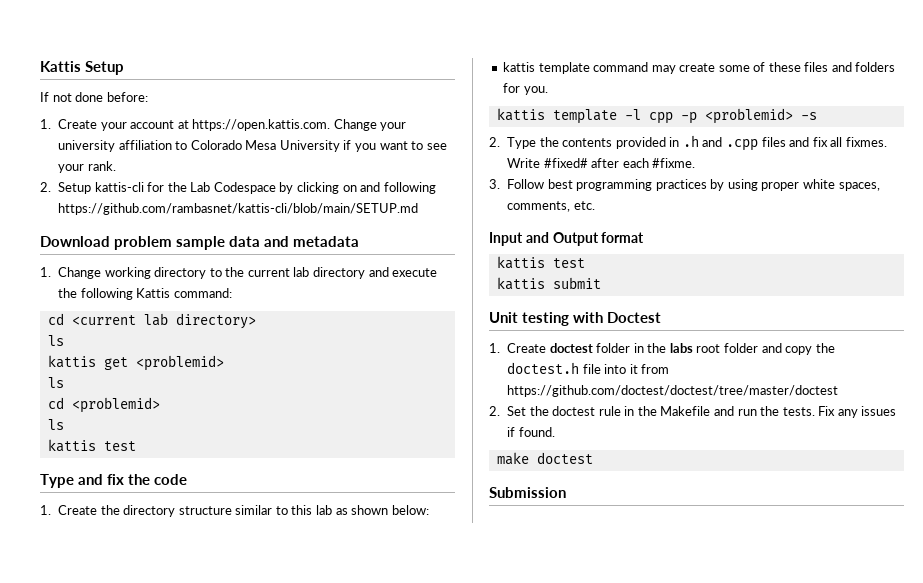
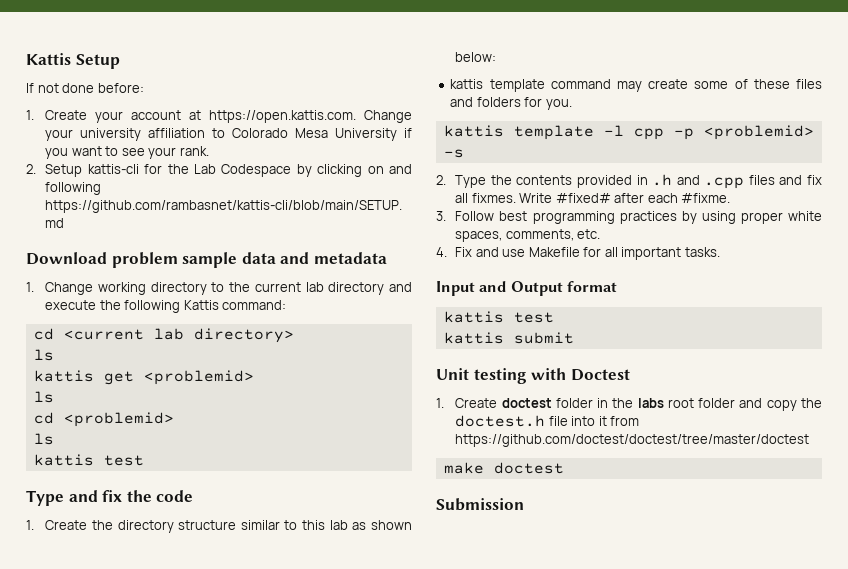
(595, 205) none -> [436,247,720,260] // 4. Fix and use Makefile for all important tasks.
[489,406,897,418] [507,427,555,437] // 2. Set the doctest rule in the Makefile and run the tests. Fix any issues if found. -> (810, 440) none

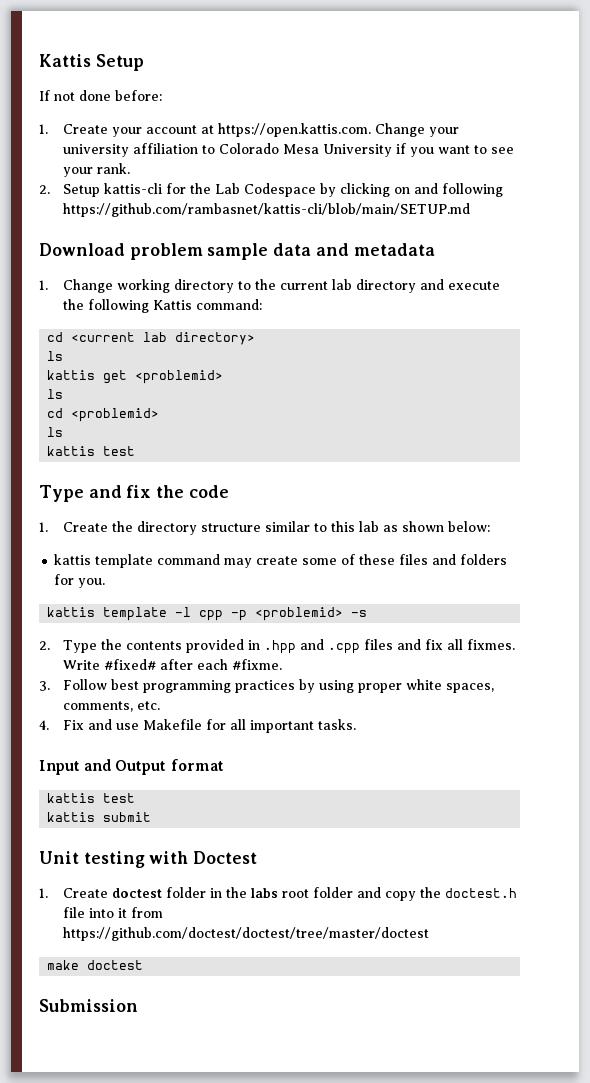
[652,174,673,186] .h -> [264,640,297,654] .hpp

